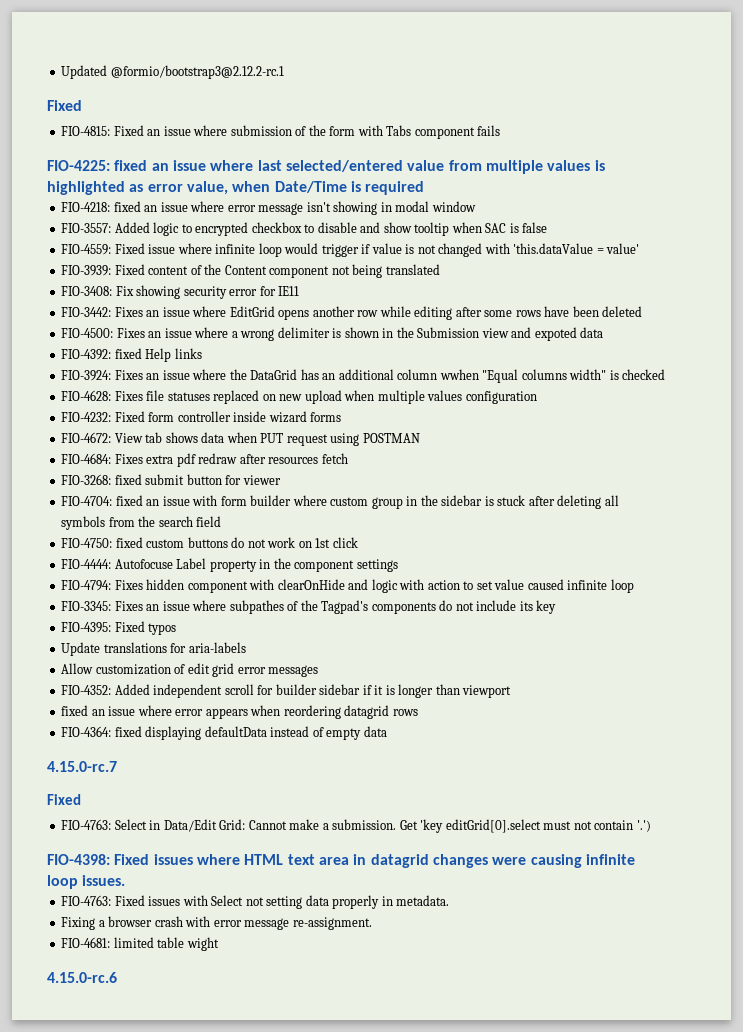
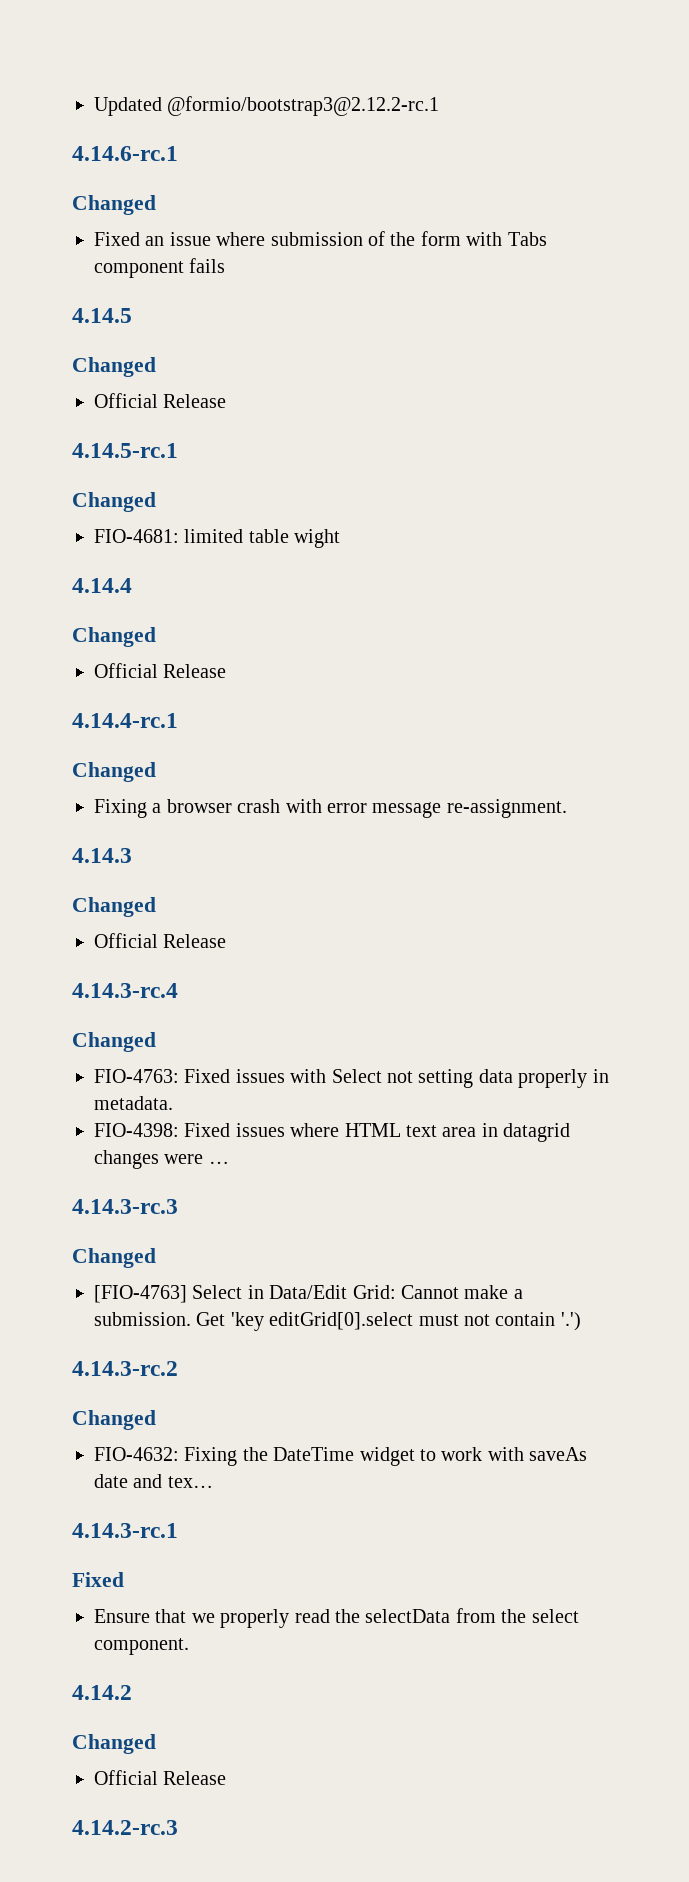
[47,100,82,111] [61,126,111,136] Fixed // FIO-4815: -> [72,146,178,161] [72,195,156,215] 4.14.6-rc.1 // Changed //
[47,160,605,174] [47,181,425,195] [61,201,476,215] [61,222,548,236] [61,243,640,257] [61,264,440,278] [61,285,300,299] [61,306,643,320] [61,327,604,341] [61,348,202,362] [61,369,666,383] [61,390,537,404] [61,411,342,423] [61,432,420,446] [61,453,348,467] [61,474,281,485] [61,495,619,509] [61,516,222,530] [61,537,358,548] [61,558,398,572] [61,579,634,593] [61,600,557,614] [61,621,177,635] [61,642,246,656] [61,663,319,677] [61,684,512,698] [61,705,418,719] [61,726,387,740] [47,761,117,772] [47,794,81,805] [61,819,112,830] FIO-4225: fixed an issue where last selected/entered value from multiple values is highlighted as error value, when Date/Time is required // FIO-4218: fixed an issue where error message isn't showing in modal window // FIO-3557: Added logic to encrypted checkbox to disable and show tooltip when SAC is false // FIO-4559: Fixed issue where infinite loop would trigger if value is not changed with 'this.dataValue = value' // FIO-3939: Fixed content of the Content component not being translated // FIO-3408: Fix showing security error for IE11 // FIO-3442: Fixes an issue where EditGrid opens another row while editing after some rows have been deleted // FIO-4500: Fixes an issue where a wrong delimiter is shown in the Submission view and expoted data // FIO-4392: fixed Help links // FIO-3924: Fixes an issue where the DataGrid has an additional column wwhen "Equal columns width" is checked // FIO-4628: Fixes file statuses replaced on new upload when multiple values configuration // FIO-4232: Fixed form controller inside wizard forms // FIO-4672: View tab shows data when PUT request using POSTMAN // FIO-4684: Fixes extra pdf redraw after resources fetch // FIO-3268: fixed submit button for viewer // FIO-4704: fixed an issue with form builder where custom group in the sidebar is stuck after deleting all symbols from the search field // FIO-4750: fixed custom buttons do not work on 1st click // FIO-4444: Autofocuse Label property in the component settings // FIO-4794: Fixes hidden component with clearOnHide and logic with action to set value caused infinite loop // FIO-3345: Fixes an issue where subpathes of the Tagpad's components do not include its key // FIO-4395: Fixed typos // Update translations for aria-labels // Allow customization of edit grid error messages // FIO-4352: Added independent scroll for builder sidebar if it is longer than viewport // fixed an issue where error appears when reordering datagrid rows // FIO-4364: fixed displaying defaultData instead of empty data // 4.15.0-rc.7 // Fixed // FIO-4763: -> [72,308,132,323] [72,357,156,377] [94,393,227,408] [72,443,178,458] [72,492,156,512] [94,529,341,548] [72,578,132,593] [72,627,156,647] [94,663,227,678] [72,713,178,728] [72,762,156,782] [94,799,567,818] [72,848,132,863] [72,897,156,917] [94,933,227,948] [72,983,178,998] [72,1032,156,1052] [94,1069,609,1088] [94,1096,173,1110] [94,1123,571,1142] [94,1150,229,1169] [72,1199,178,1214] [72,1248,156,1268] [94,1285,187,1303] 4.14.5 // Changed // Official Release // 4.14.5-rc.1 // Changed // FIO-4681: limited table wight // 4.14.4 // Changed // Official Release // 4.14.4-rc.1 // Changed // Fixing a browser crash with error message re-assignment. // 4.14.3 // Changed // Official Release // 4.14.3-rc.4 // Changed // FIO-4763: Fixed issues with Select not setting data properly in metadata. // FIO-4398: Fixed issues where HTML text area in datagrid changes were … // 4.14.3-rc.3 // Changed // [FIO-4763]
[47,854,635,868] [47,875,126,889] [61,895,450,909] [61,916,372,930] [61,937,219,951] [47,972,117,983] FIO-4398: Fixed issues where HTML text area in datagrid changes were causing infinite loop issues. // FIO-4763: Fixed issues with Select not setting data properly in metadata. // Fixing a browser crash with error message re-assignment. // FIO-4681: limited table wight // 4.15.0-rc.6 -> [72,1361,178,1376] [72,1410,156,1430] [94,1447,588,1466] [94,1474,213,1488] [72,1523,178,1538] [72,1572,124,1587] [94,1608,579,1628] [94,1638,189,1655] [72,1685,132,1700] [72,1734,156,1754] [94,1770,227,1785] [72,1820,178,1835] 4.14.3-rc.2 // Changed // FIO-4632: Fixing the DateTime widget to work with saveAs date and tex… // 4.14.3-rc.1 // Fixed // Ensure that we properly read the selectData from the select component. // 4.14.2 // Changed // Official Release // 4.14.2-rc.3

